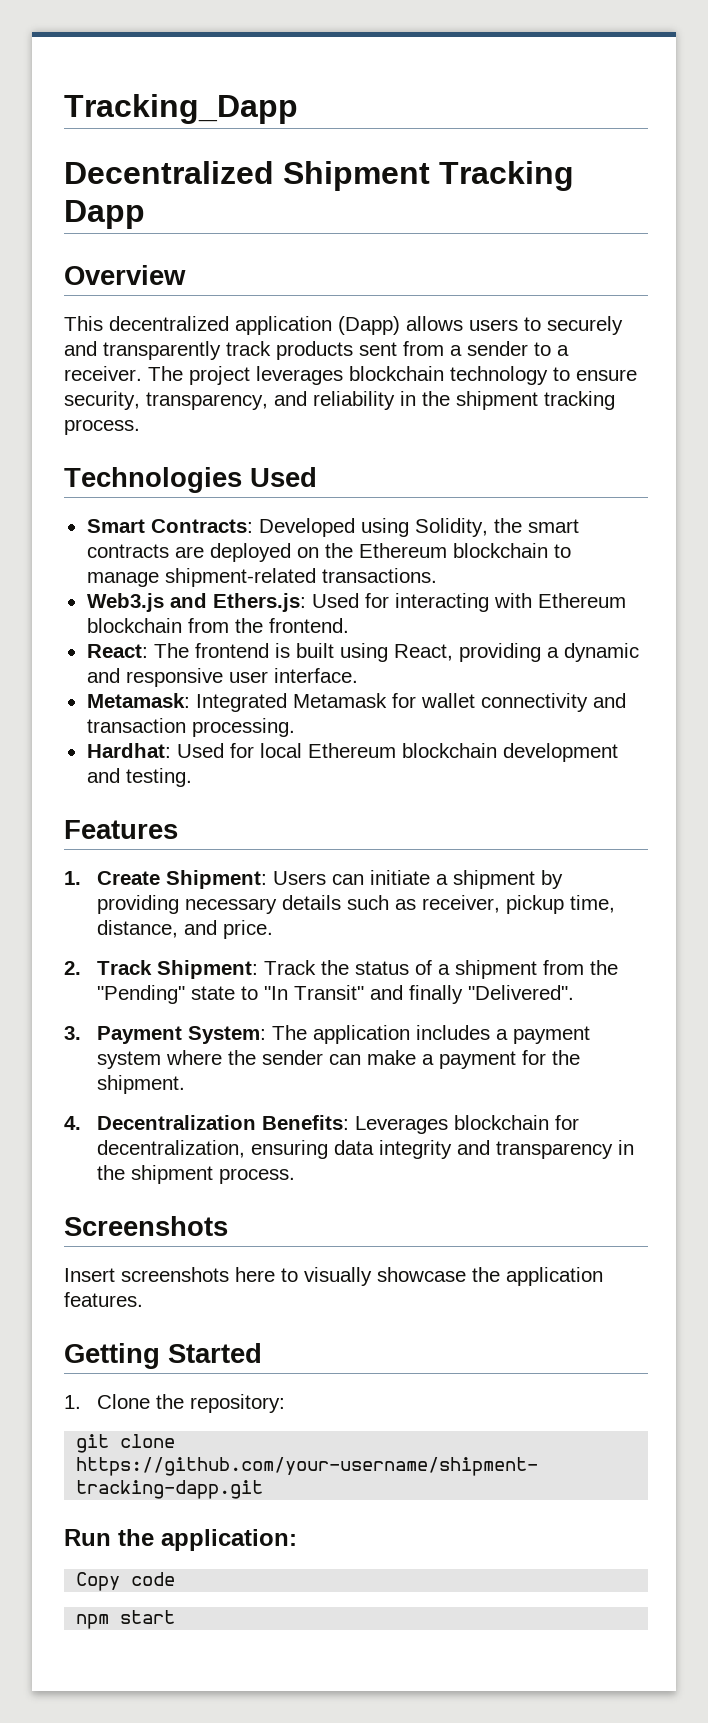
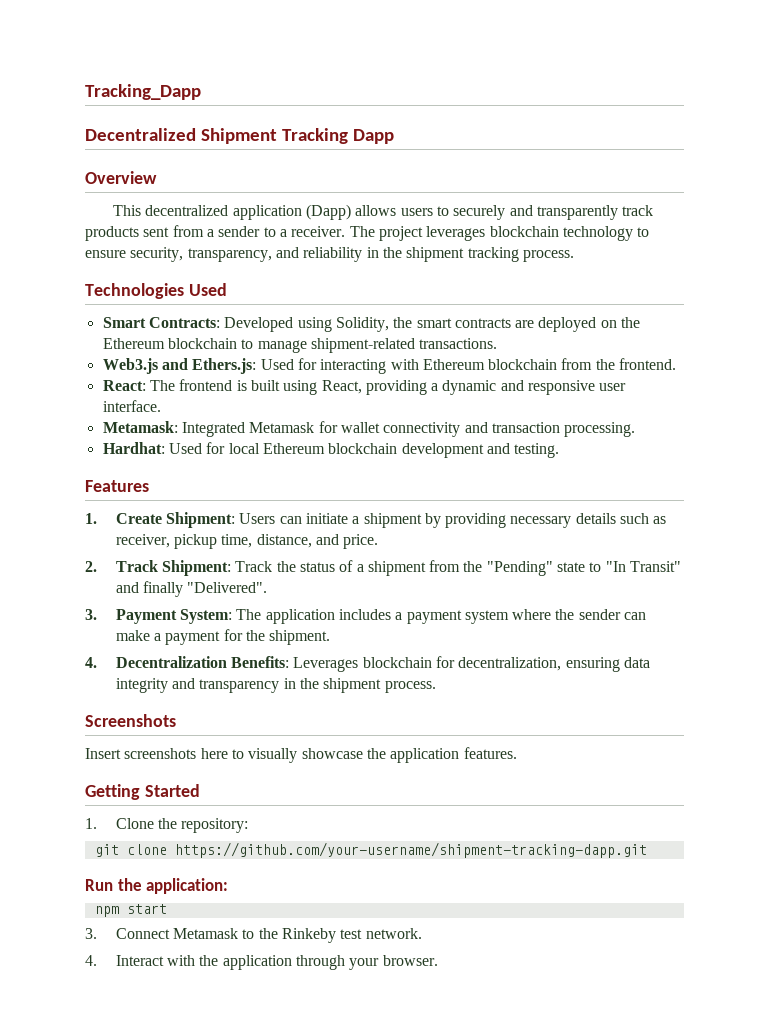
[76,1572,176,1591] // Copy code -> (229, 886) none
(176, 1617) none -> [85,928,422,943] [85,955,438,970] // 3. Connect Metamask to the Rinkeby test network. // 4. Interact with the application through your browser.

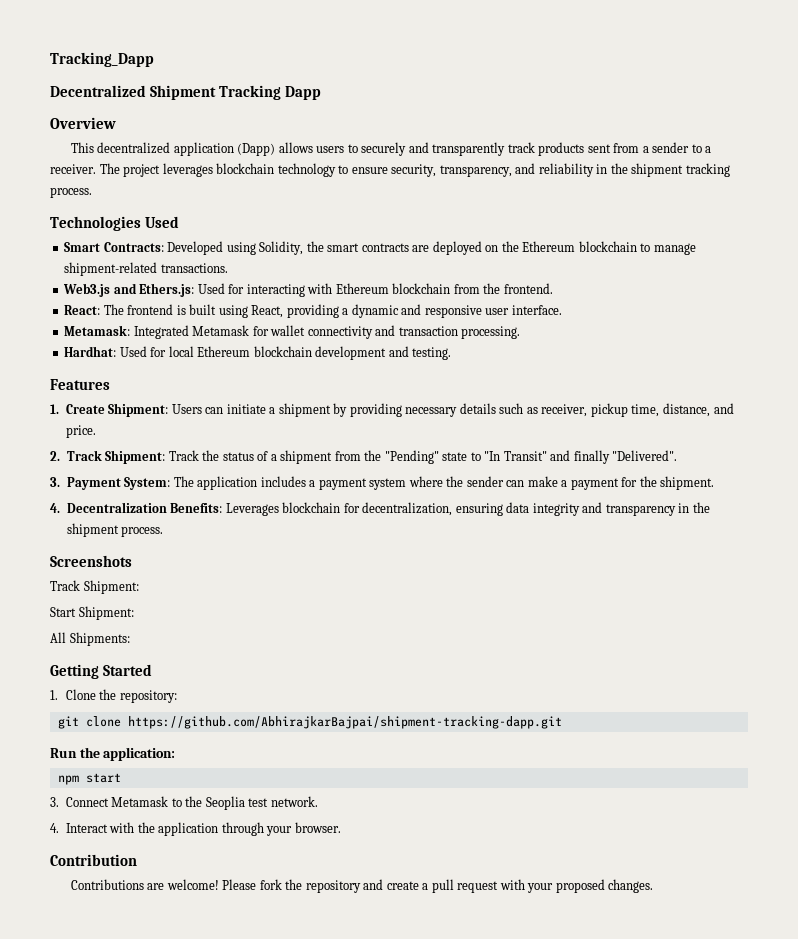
[85,747,517,763] Insert screenshots here to visually showcase the application features. -> [50,580,139,594] [50,606,134,620] [50,632,130,646] Track Shipment: // Start Shipment: // All Shipments:
[174,842,647,858] https://github.com/your-username/shipment-tracking-dapp.git -> [127,716,562,729] https://github.com/AbhirajkarBajpai/shipment-tracking-dapp.git
[281,928,336,943] Rinkeby -> [205,796,245,810] Seoplia
(438, 960) none -> [50,854,137,866] [70,879,654,893] // Contribution // Contributions are welcome! Please fork the repository and create a pull request with your proposed changes.

